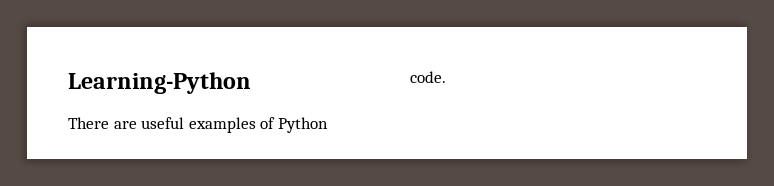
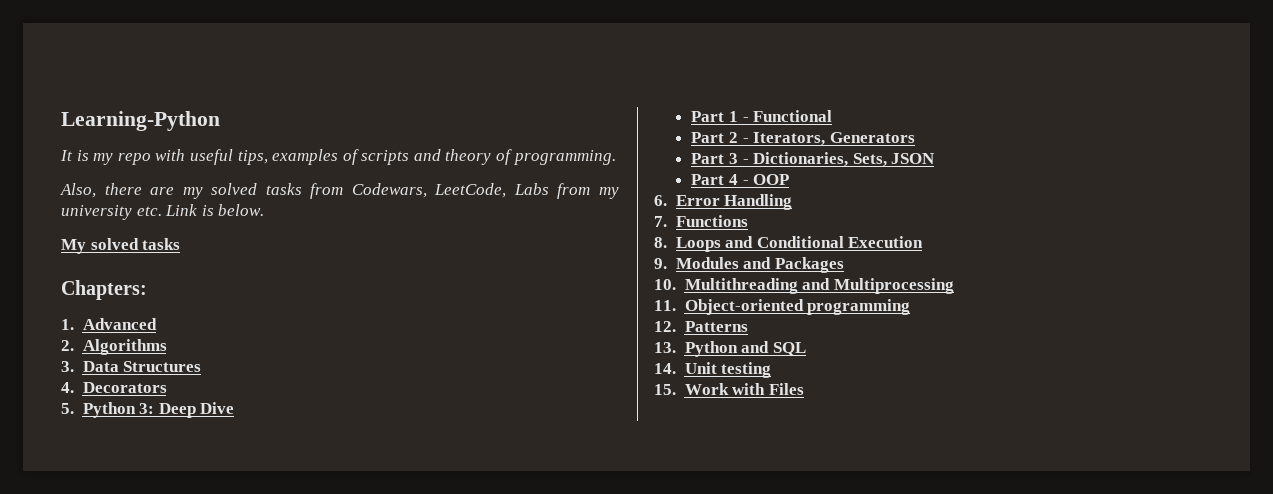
[68,117,328,133] [410,71,446,83] There are useful examples of Python code. -> [60,149,616,165] [60,183,619,199] [61,204,265,220] [61,238,181,254] [61,280,147,300] [61,318,157,330] [61,339,167,355] [61,361,202,372] [61,382,167,393] [61,402,235,418] [691,110,833,122] [691,132,915,146] [691,152,936,167] [691,174,790,185] [654,194,793,210] [654,215,748,227] [654,236,924,252] [654,257,844,273] [654,278,954,294] [654,299,911,315] [654,321,748,332] [654,341,806,357] [654,362,772,378] [654,383,804,395] It is my repo with useful tips, examples of scripts and theory of programming. // Also, there are my solved tasks from Codewars, LeetCode, Labs from my university etc. Link is below. // My solved tasks // Chapters: // 1. Advanced // 2. Algorithms // 3. Data Structures // 4. Decorators // 5. Python 3: Deep Dive // Part 1 - Functional // Part 2 - Iterators, Generators // Part 3 - Dictionaries, Sets, JSON // Part 4 - OOP // 6. Error Handling // 7. Functions // 8. Loops and Conditional Execution // 9. Modules and Packages // 10. Multithreading and Multiprocessing // 11. Object-oriented programming // 12. Patterns // 13. Python and SQL // 14. Unit testing // 15. Work with Files

